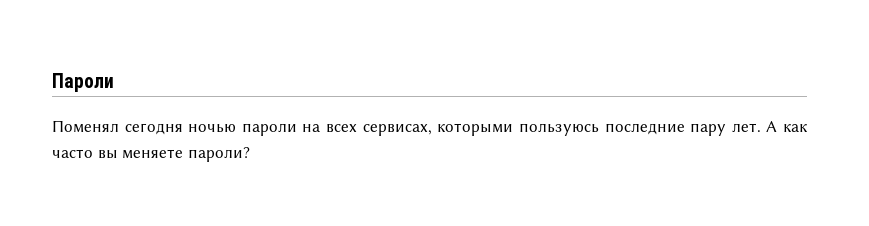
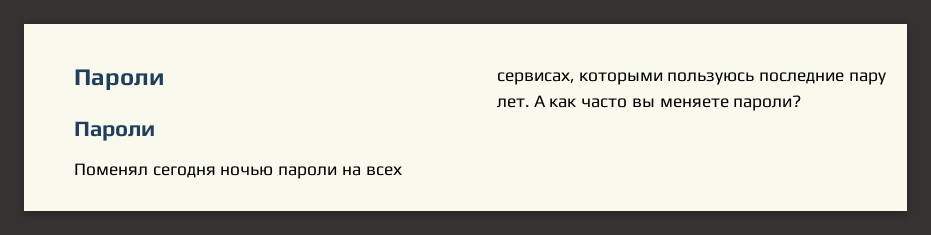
[52,73,114,92] Пароли -> [74,69,164,90] [74,121,155,141] Пароли // Пароли

